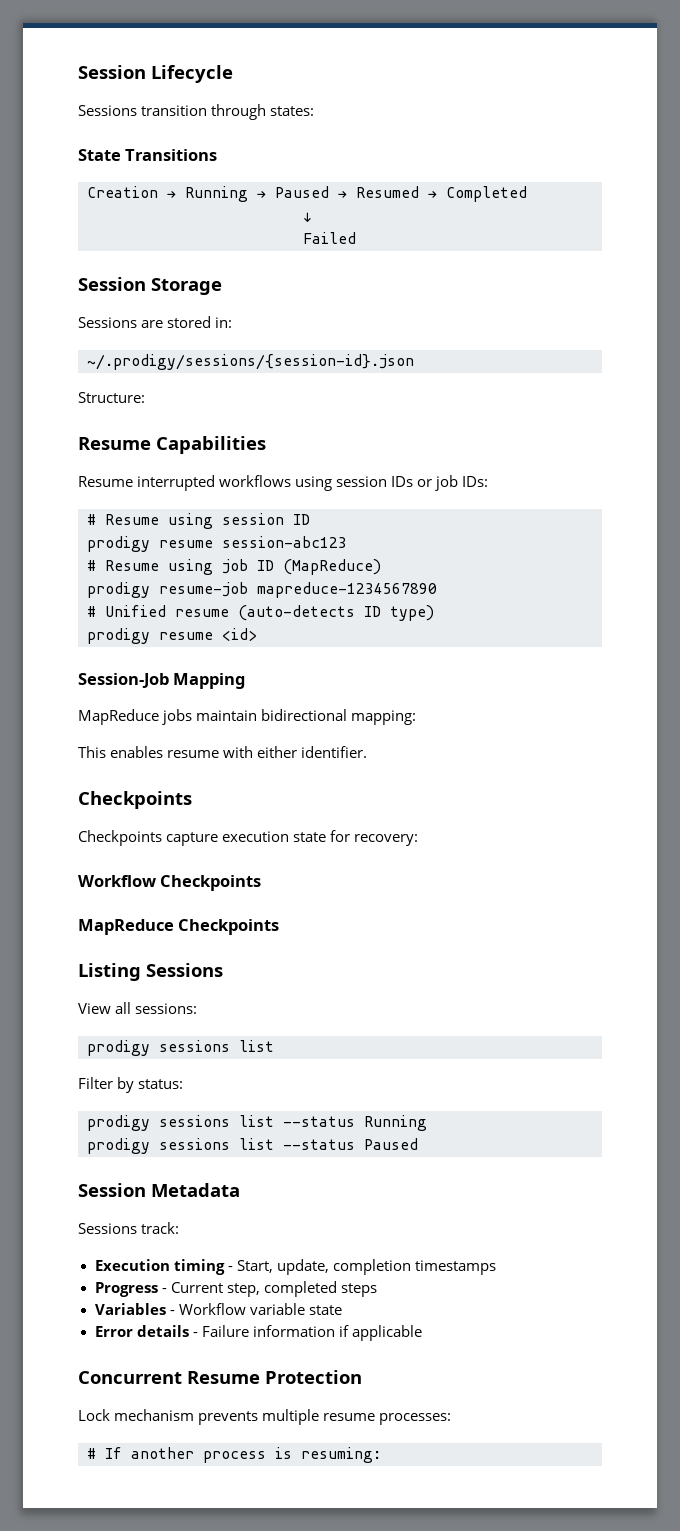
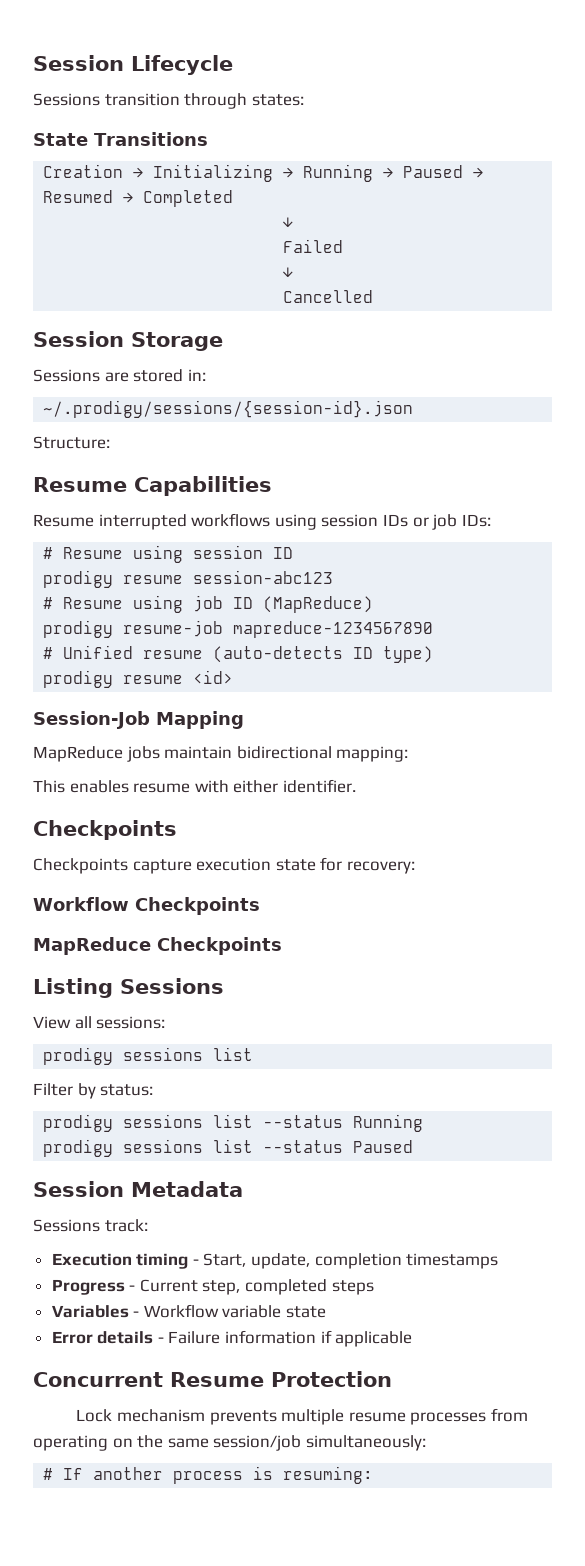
(176, 194) none -> [153,164,294,182] Initializing →
(356, 238) none -> [282,267,294,278] [283,290,374,303] // ↓ // Cancelled
[379,1413,452,1425] processes: -> [410,1408,528,1425] [33,1435,426,1451] processes from operating on the same session/job simultaneously:

